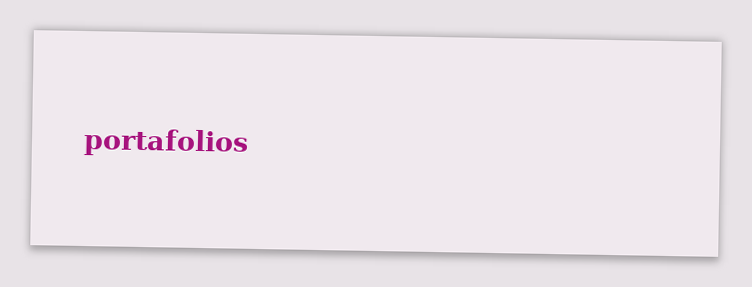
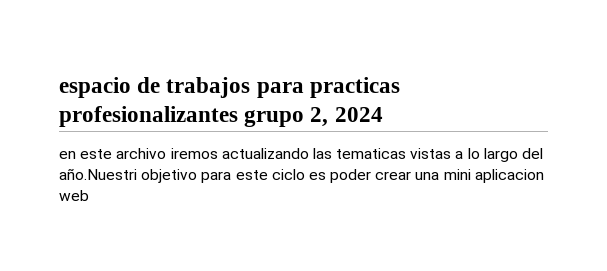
[83,128,249,158] portafolios -> [59,77,400,98] [59,106,383,127] [59,148,544,162] [59,168,544,183] [59,190,89,201] espacio de trabajos para practicas profesionalizantes grupo 2, 2024 // en este archivo iremos actualizando las tematicas vistas a lo largo del año.Nuestri objetivo para este ciclo es poder crear una mini aplicacion web

